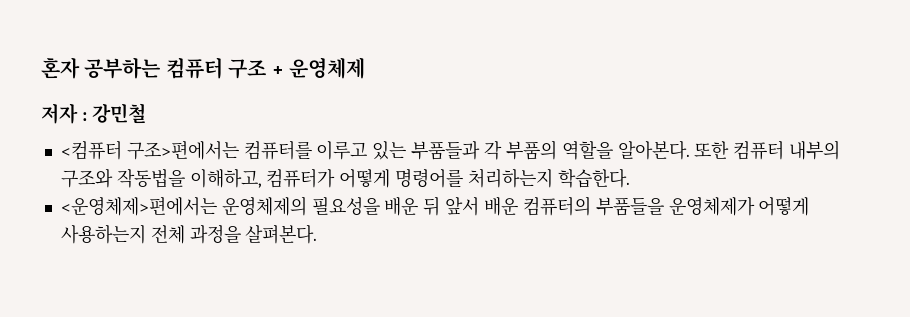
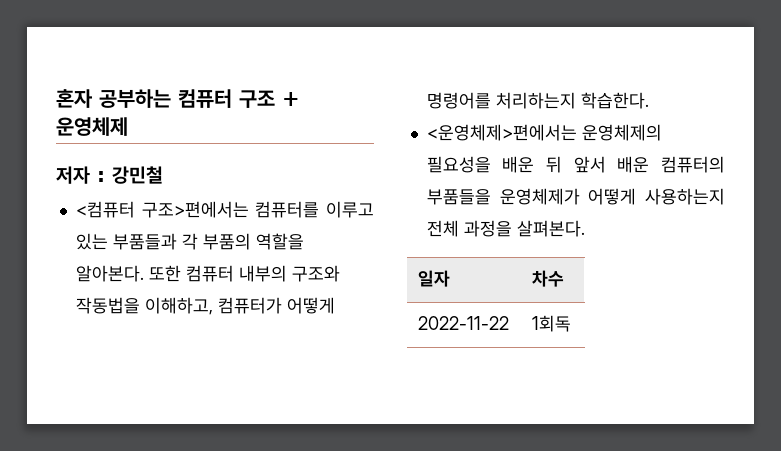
(318, 234) none -> [418,270,451,287] [532,270,565,287] [418,316,510,330] [532,315,572,332] // 일자 | 차수 // 2022-11-22 | 1회독

